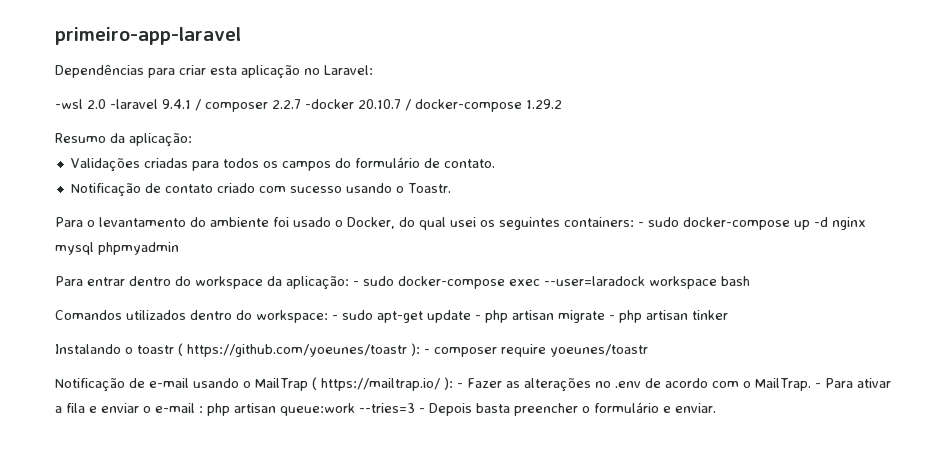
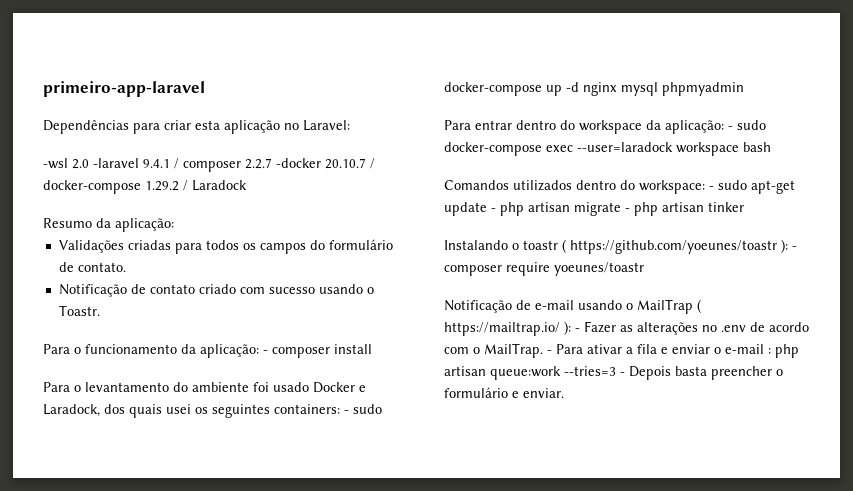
(562, 104) none -> [183,180,247,191] / Laradock
(451, 188) none -> [43,344,372,358] // Para o funcionamento da aplicação: - composer install
[335,217,446,230] o Docker, do qual -> [313,382,366,393] [43,404,162,418] Docker e Laradock, dos quais

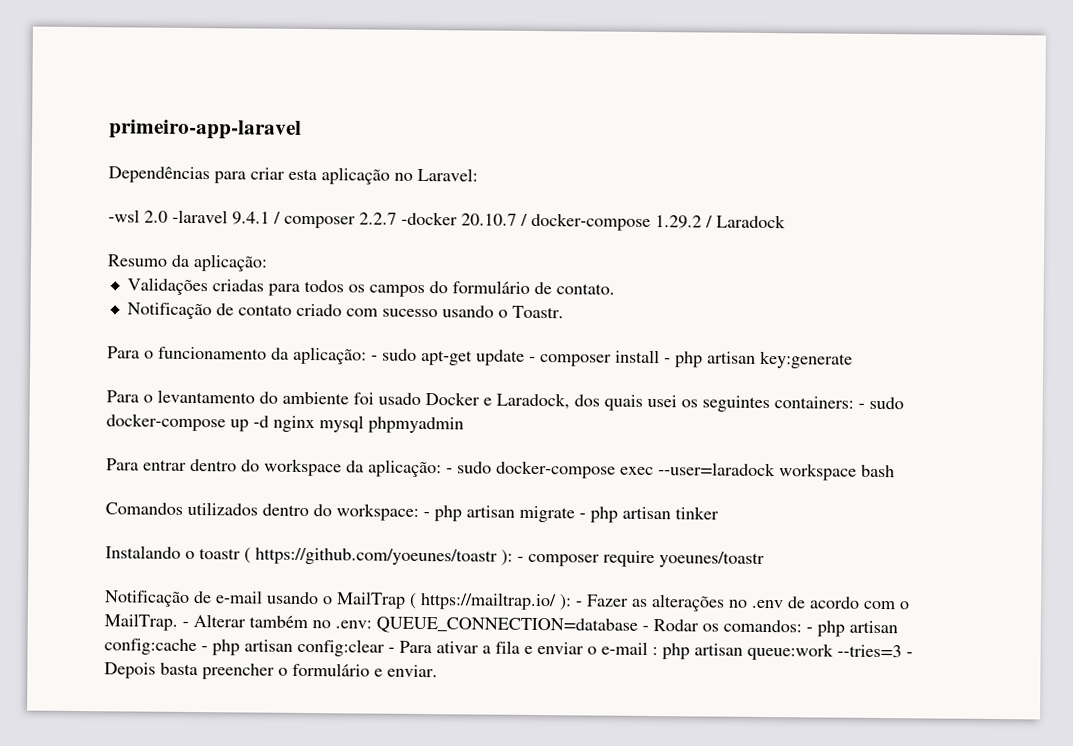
[272,344,372,358] composer install -> [382,348,853,369] sudo apt-get update - composer install - php artisan key:generate
[718,180,795,194] [444,202,496,216] sudo apt-get update - -> (430, 515) none
(552, 352) none -> [193,614,898,637] [104,638,395,657] Alterar também no .env: QUEUE_CONNECTION=database - Rodar os comandos: - php artisan config:cache - php artisan config:clear -

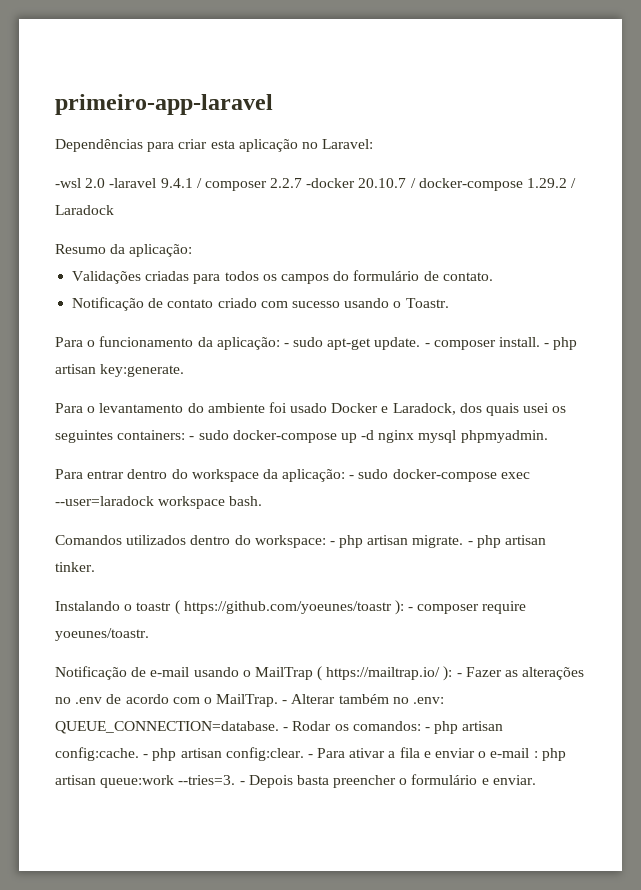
[476,349,853,369] update - composer install - php artisan key:generate -> [374,337,578,350] [55,364,185,377] update. - composer install. - php artisan key:generate.
[368,416,464,434] phpmyadmin -> [460,430,548,443] phpmyadmin.
[861,464,895,478] bash -> [229,496,263,506] bash.
[519,505,719,523] migrate - php artisan tinker -> [412,535,547,548] [55,562,95,572] migrate. - php artisan tinker.
[659,551,765,568] yoeunes/toastr -> [55,628,149,641] yoeunes/toastr.
[376,616,638,635] QUEUE_CONNECTION=database -> [55,721,279,734] QUEUE_CONNECTION=database.
[104,638,385,657] config:cache - php artisan config:clear -> [55,747,304,761] config:cache. - php artisan config:clear.
[837,644,902,658] --tries=3 -> [178,775,236,785] --tries=3.

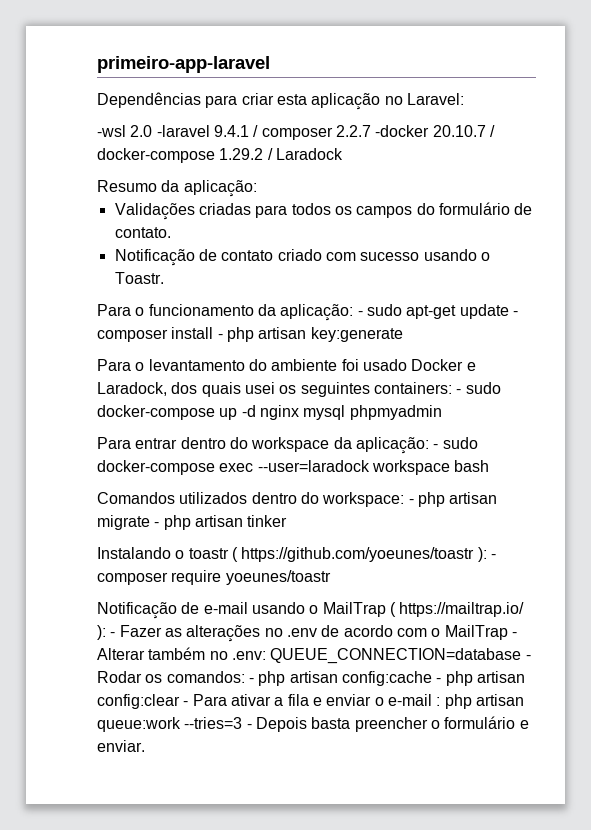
[374,337,578,350] [55,364,185,377] update. - composer install. - php artisan key:generate. -> [459,304,518,319] [97,327,403,342] update - composer install - php artisan key:generate
[460,430,548,443] phpmyadmin. -> [349,405,442,420] phpmyadmin
[229,496,263,506] bash. -> [454,460,490,472] bash
[412,535,547,548] [55,562,95,572] migrate. - php artisan tinker. -> [97,515,288,530] migrate - php artisan tinker
[55,628,149,641] yoeunes/toastr. -> [225,570,331,585] yoeunes/toastr
[216,694,279,707] MailTrap. -> [444,625,508,640] MailTrap
[55,721,279,734] QUEUE_CONNECTION=database. -> [270,648,522,664] QUEUE_CONNECTION=database
[55,747,304,761] config:cache. - php artisan config:clear. -> [341,671,525,686] [97,694,180,709] config:cache - php artisan config:clear
[178,775,236,785] --tries=3. -> [184,717,243,729] --tries=3

